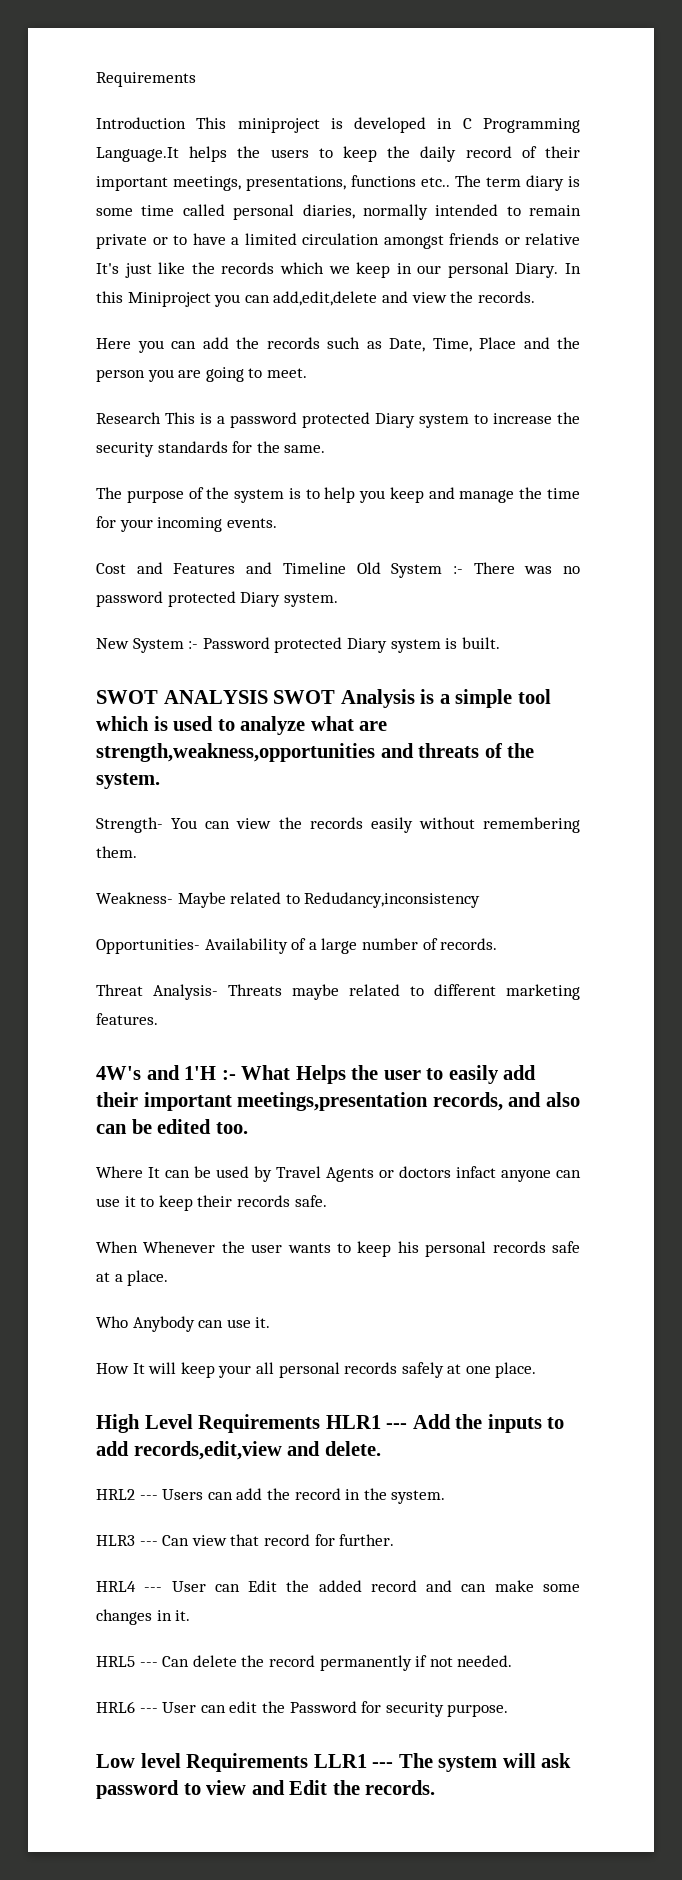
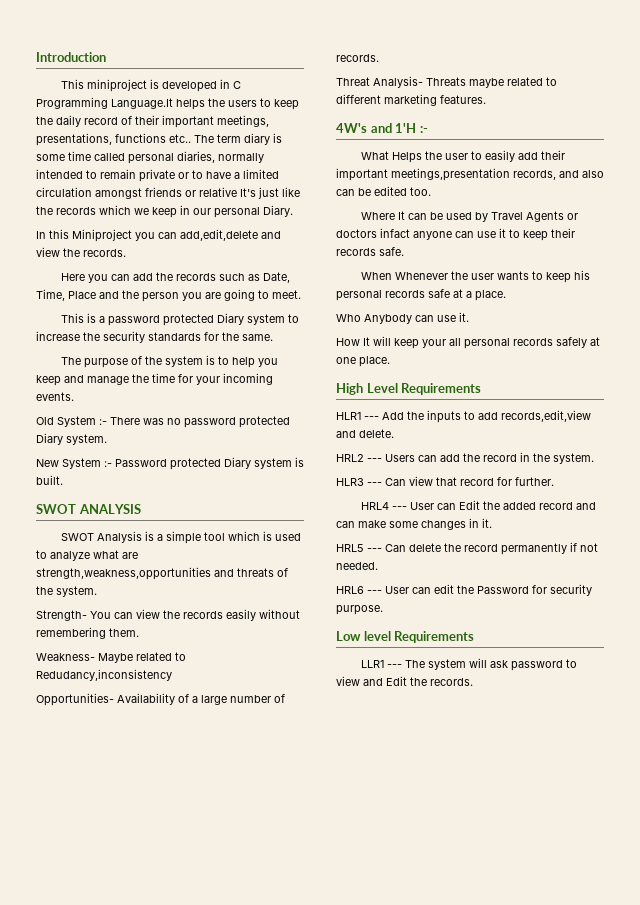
[96,72,196,87] [96,117,186,129] Requirements // Introduction -> [36,52,106,62] Introduction //
(559, 270) none -> (293, 211) //
[96,412,161,424] Research -> (301, 294) none
[96,562,346,574] Cost and Features and Timeline -> (74, 396) none
(268, 697) none -> (141, 509) //
(236, 1075) none -> (428, 129) //
(321, 1423) none -> (482, 389) //
(309, 1762) none -> (475, 637) //

